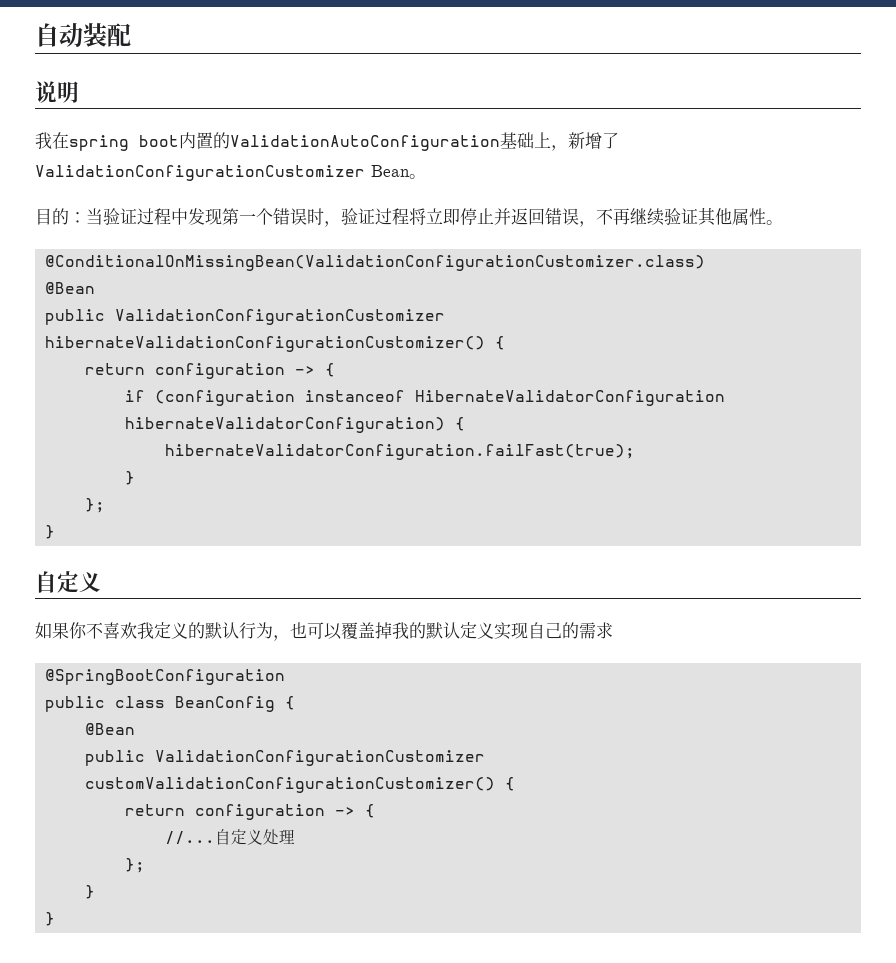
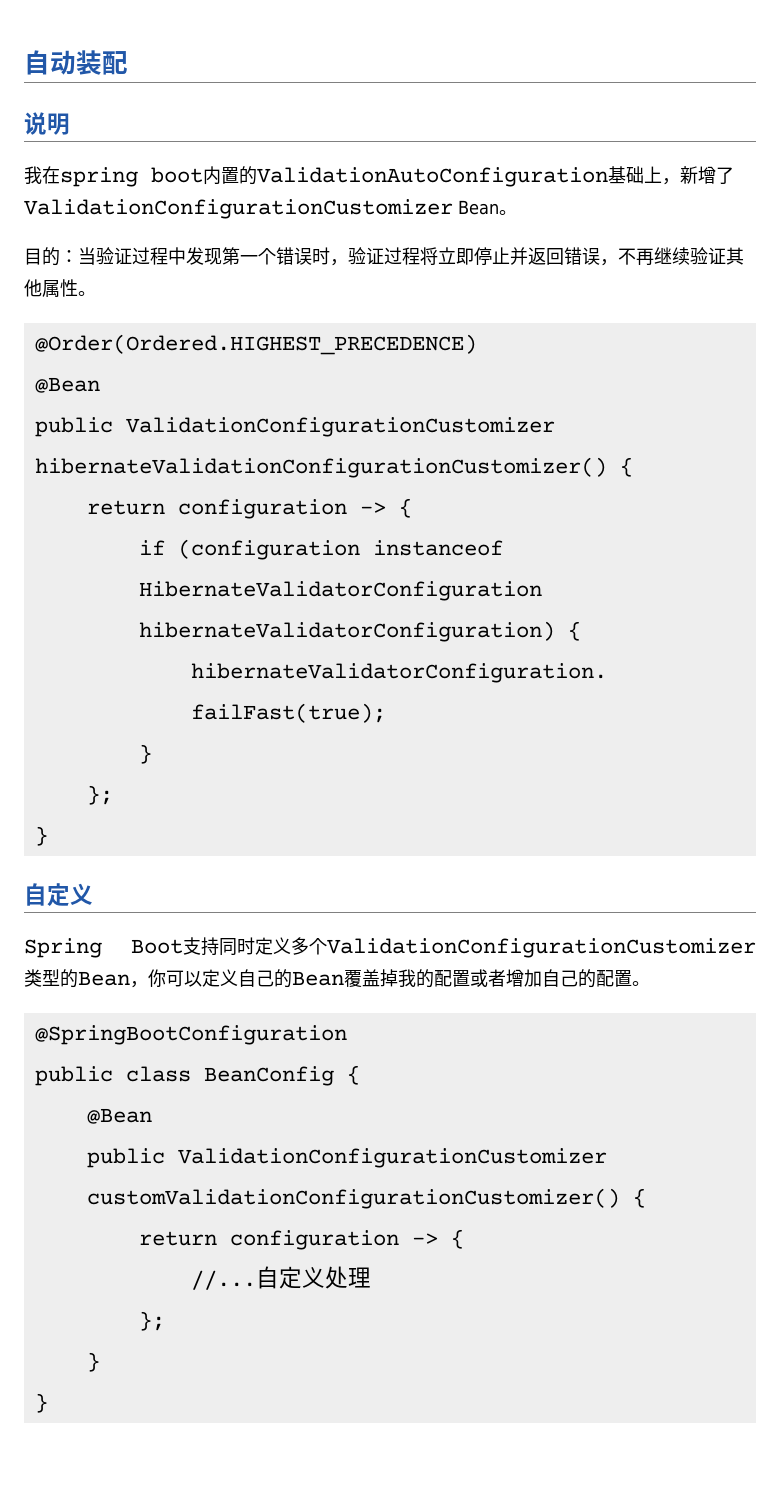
[45,255,706,271] @ConditionalOnMissingBean(ValidationConfigurationCustomizer.class) -> [34,334,477,355] @Order(Ordered.HIGHEST_PRECEDENCE)
[35,622,613,641] 如果你不喜欢我定义的默认行为，也可以覆盖掉我的默认定义实现自己的需求 -> [24,937,756,958] [24,969,650,988] Spring Boot支持同时定义多个ValidationConfigurationCustomizer类型的Bean，你可以定义自己的Bean覆盖掉我的配置或者增加自己的配置。

